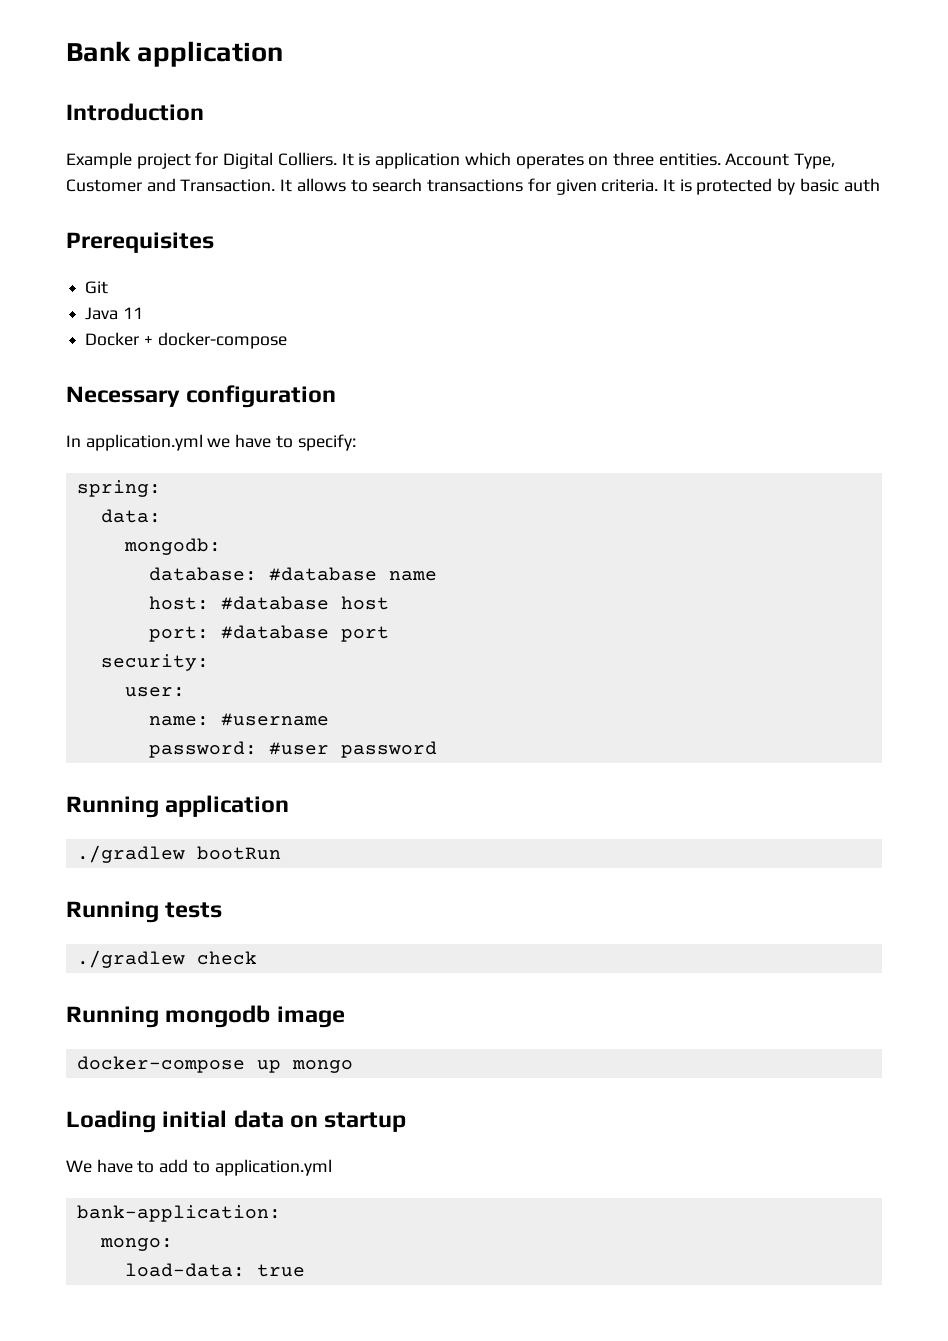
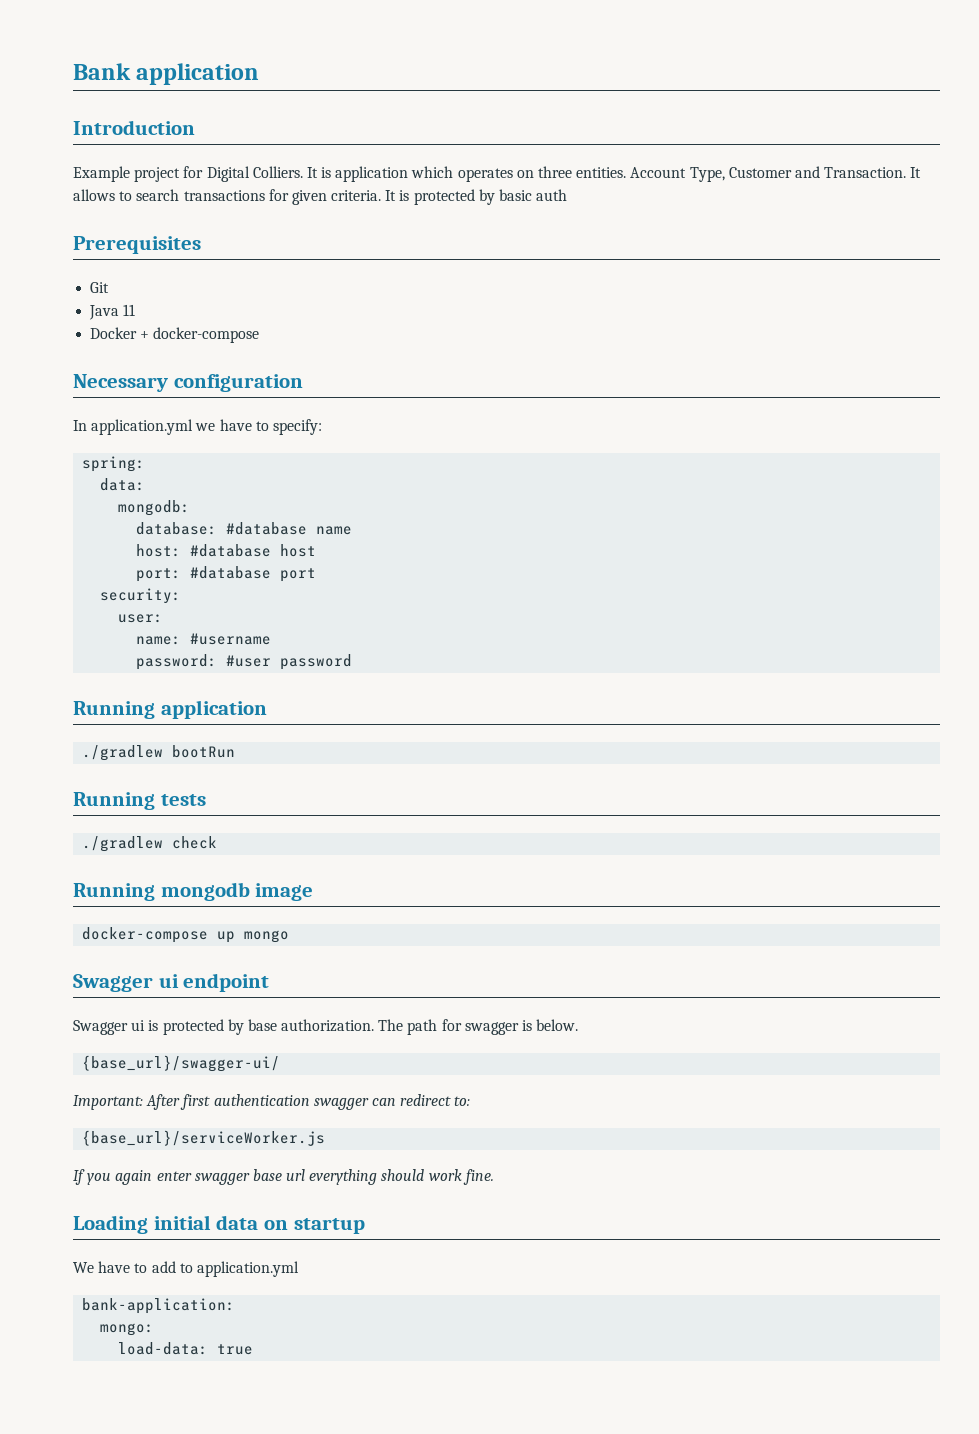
(353, 1066) none -> [73,973,270,992] [73,1019,579,1035] [82,1055,281,1072] [73,1094,471,1110] [82,1130,326,1146] [73,1169,494,1185] // Swagger ui endpoint // Swagger ui is protected by base authorization. The path for swagger is below. // {base_url}/swagger-ui/ // Important: After first authentication swagger can redirect to: // {base_url}/serviceWorker.js // If you again enter swagger base url everything should work fine.

